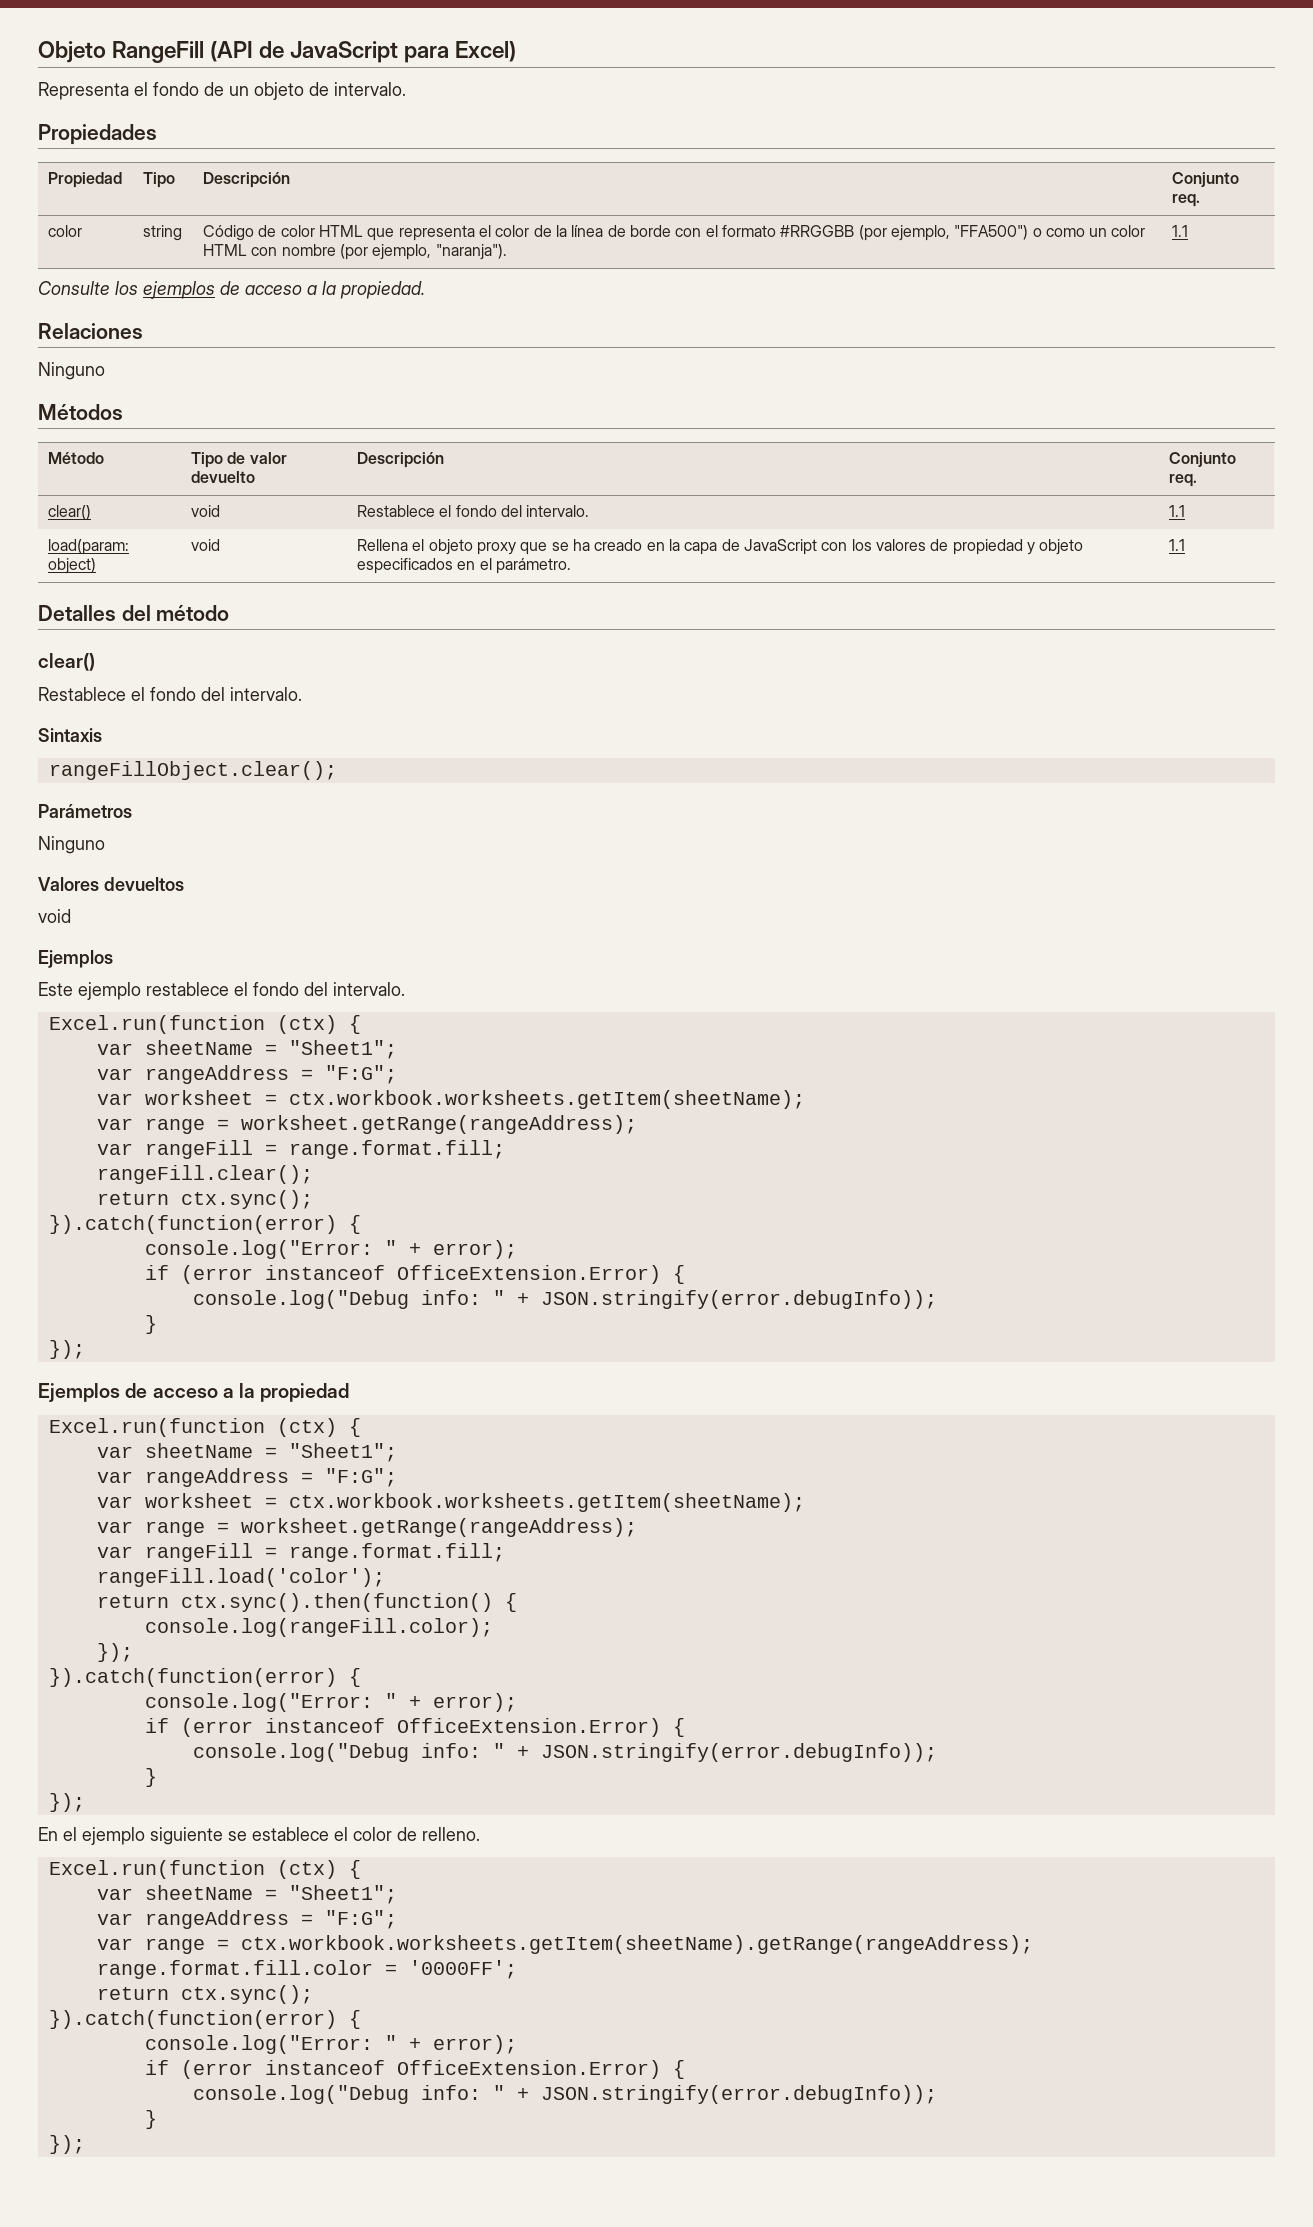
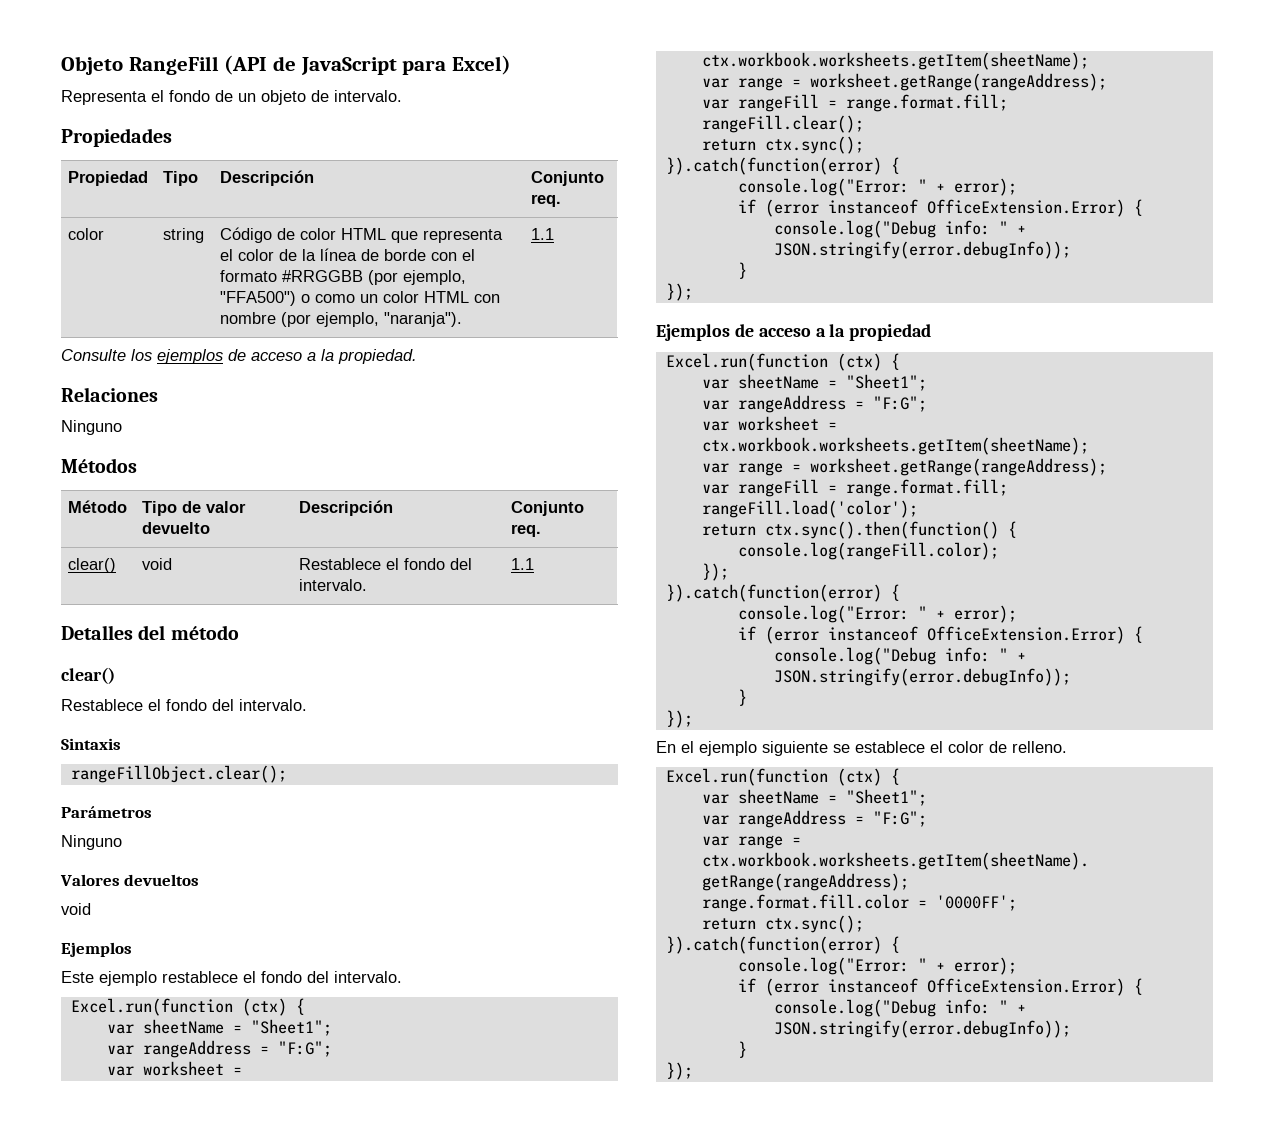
[48,539,130,555] [48,558,97,574] [191,539,221,551] [357,539,1084,555] [357,558,572,574] [1169,539,1186,551] // load(param: object) | void | Rellena el objeto proxy que se ha creado en la capa de JavaScript con los valores de propiedad y objeto especificados en el parámetro. | 1.1 -> (535, 564) none

